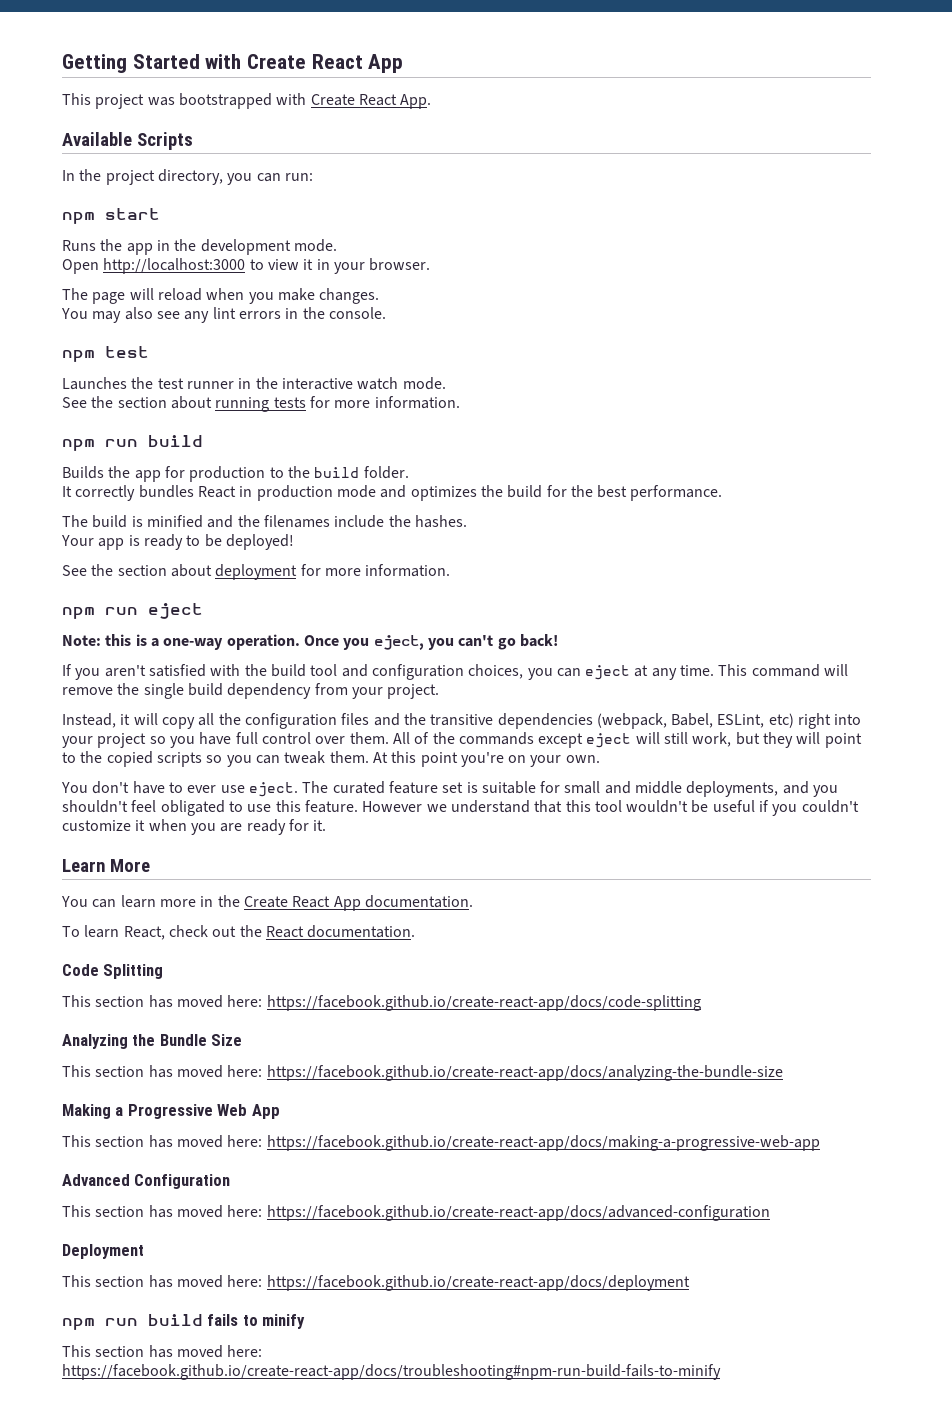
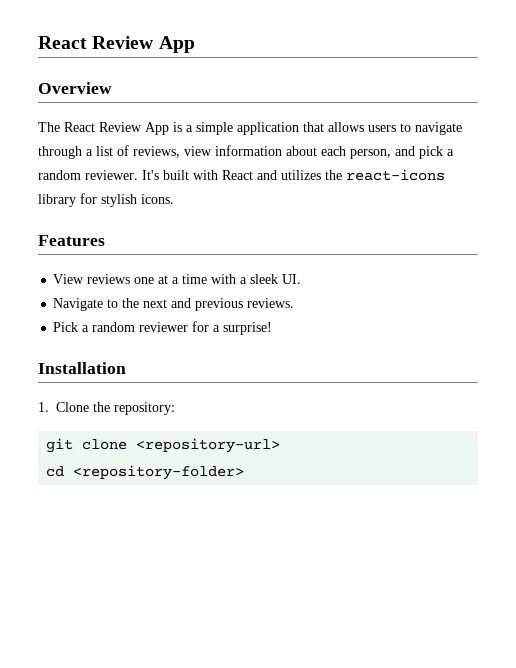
[62,54,404,73] [62,93,432,109] [62,132,193,150] [62,169,313,185] [62,208,160,224] [62,239,337,255] [62,258,431,274] [62,288,380,304] [61,307,386,323] [62,346,149,362] [62,377,446,390] [62,396,460,412] [62,435,203,451] [62,466,409,482] [62,485,723,501] [62,515,467,528] [61,534,294,550] [62,564,451,580] [62,603,203,619] [62,634,558,650] [62,664,849,680] [62,683,440,699] [62,713,862,729] [62,732,862,748] [62,751,600,767] [61,781,839,797] [62,800,859,816] [62,819,327,835] [62,859,150,872] [61,895,473,911] [62,925,416,940] [62,964,164,979] [62,995,701,1011] [62,1034,243,1049] [62,1065,783,1081] [62,1104,280,1119] [62,1135,820,1151] [62,1174,231,1189] [62,1205,770,1221] [62,1244,144,1259] [62,1275,690,1291] [62,1314,306,1330] [62,1345,263,1358] [62,1364,721,1380] Getting Started with Create React App // This project was bootstrapped with Create React App. // Available Scripts // In the project directory, you can run: // npm start // Runs the app in the development mode. // Open http://localhost:3000 to view it in your browser. // The page will reload when you make changes. // You may also see any lint errors in the console. // npm test // Launches the test runner in the interactive watch mode. // See the section about running tests for more information. // npm run build // Builds the app for production to the build folder. // It correctly bundles React in production mode and optimizes the build for the best performance. // The build is minified and the filenames include the hashes. // Your app is ready to be deployed! // See the section about deployment for more information. // npm run eject // Note: this is a one-way operation. Once you eject, you can't go back! // If you aren't satisfied with the build tool and configuration choices, you can eject at any time. This command will remove the single build dependency from your project. // Instead, it will copy all the configuration files and the transitive dependencies (webpack, Babel, ESLint, etc) right into your project so you have full control over them. All of the commands except eject will still work, but they will point to the copied scripts so you can tweak them. At this point you're on your own. // You don't have to ever use eject. The curated feature set is suitable for small and middle deployments, and you shouldn't feel obligated to use this feature. However we understand that this tool wouldn't be useful if you couldn't customize it when you are ready for it. // Learn More // You can learn more in the Create React App documentation. // To learn React, check out the React documentation. // Code Splitting // This section has moved here: https://facebook.github.io/create-react-app/docs/code-splitting // Analyzing the Bundle Size // This section has moved here: https://facebook.github.io/create-react-app/docs/analyzing-the-bundle-size // Making a Progressive Web App // This section has moved here: https://facebook.github.io/create-react-app/docs/making-a-progressive-web-app // Advanced Configuration // This section has moved here: https://facebook.github.io/create-react-app/docs/advanced-configuration // Deployment // This section has moved here: https://facebook.github.io/create-react-app/docs/deployment // npm run build fails to minify // This section has moved here: https://facebook.github.io/create-react-app/docs/troubleshooting#npm-run-build-fails-to-minify -> [38,36,195,53] [38,82,112,94] [38,122,462,135] [38,145,454,159] [38,169,445,181] [38,193,174,207] [38,235,105,246] [53,274,302,284] [53,298,295,311] [53,321,273,335] [38,362,126,374] [38,402,175,415] [46,438,281,453] [46,465,245,480] React Review App // Overview // The React Review App is a simple application that allows users to navigate through a list of reviews, view information about each person, and pick a random reviewer. It's built with React and utilizes the react-icons library for stylish icons. // Features // View reviews one at a time with a sleek UI. // Navigate to the next and previous reviews. // Pick a random reviewer for a surprise! // Installation // 1. Clone the repository: // git clone <repository-url> // cd <repository-folder>

